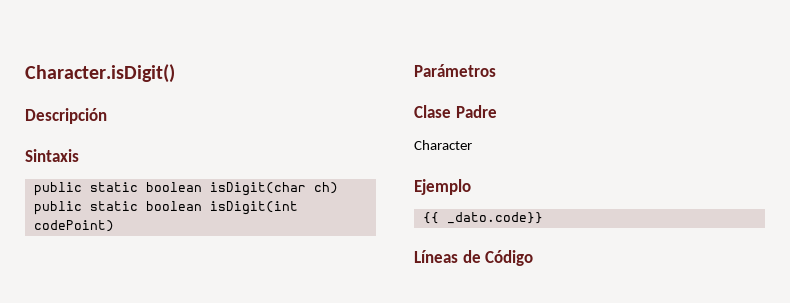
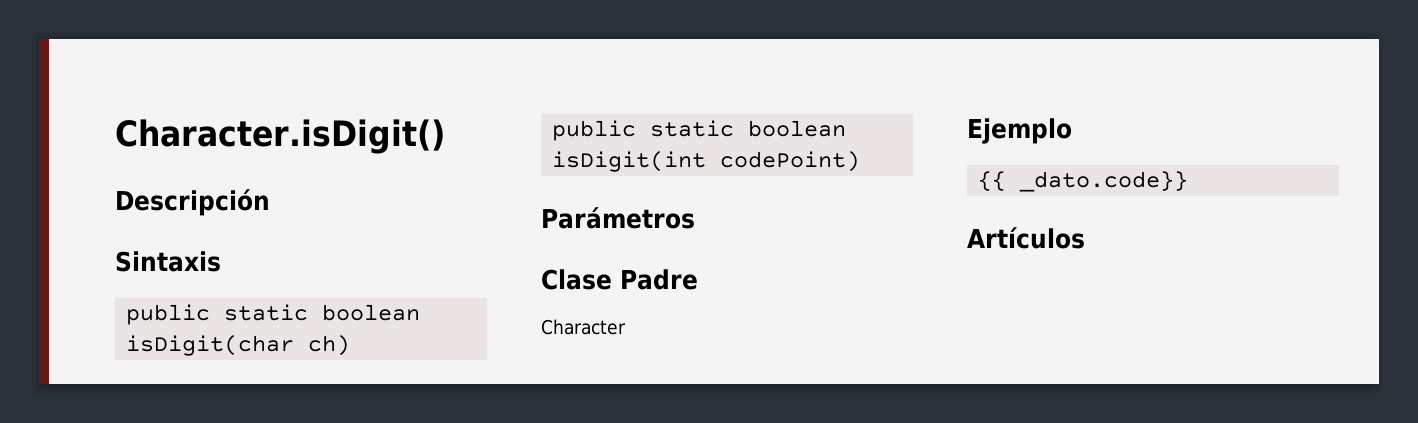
[414,250,534,266] Líneas de Código -> [967,227,1085,249] Artículos

